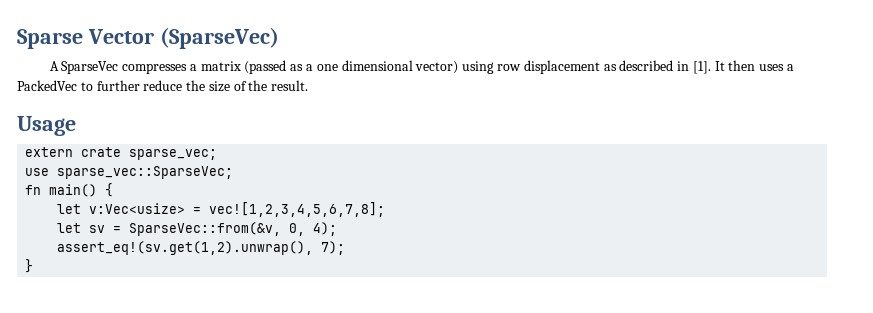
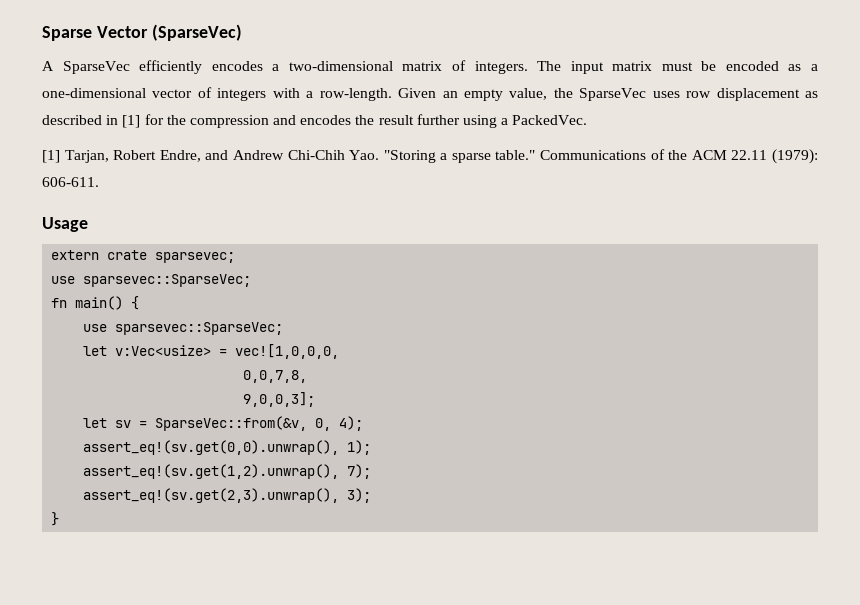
[122,60,495,74] compresses a matrix (passed as a one dimensional vector) using -> [139,60,818,74] [42,87,680,101] efficiently encodes a two-dimensional matrix of integers. The input matrix must be encoded as a one-dimensional vector of integers with a row-length. Given an empty value, the SparseVec uses
[692,60,794,74] [17,80,309,92] [1]. It then uses a PackedVec to further reduce the size of the result. -> [122,114,588,128] [42,149,819,164] [42,177,99,187] [1] for the compression and encodes the result further using a PackedVec. // [1] Tarjan, Robert Endre, and Andrew Chi-Chih Yao. "Storing a sparse table." Communications of the ACM 22.11 (1979): 606-611.
[129,149,218,160] [25,166,234,179] sparse_vec; // use sparse_vec::SparseVec; -> [155,252,236,263] [51,274,252,287] sparsevec; // use sparsevec::SparseVec;
(114, 190) none -> [83,322,284,335] // use sparsevec::SparseVec;
[209,202,386,217] vec![1,2,3,4,5,6,7,8]; -> [235,344,340,359] [243,370,308,383] [243,392,316,407] vec![1,0,0,0, // 0,0,7,8, // 9,0,0,3];
(338, 229) none -> [83,440,372,455] // assert_eq!(sv.get(0,0).unwrap(), 1);
(346, 248) none -> [83,488,372,503] // assert_eq!(sv.get(2,3).unwrap(), 3);

